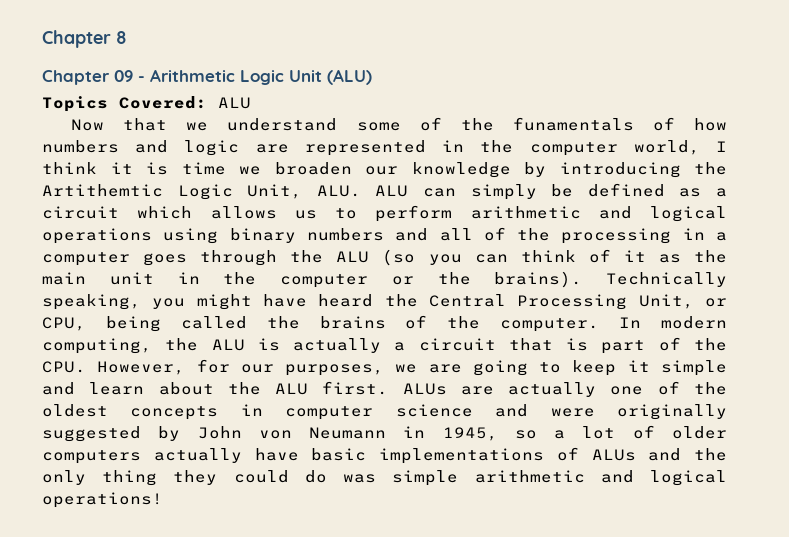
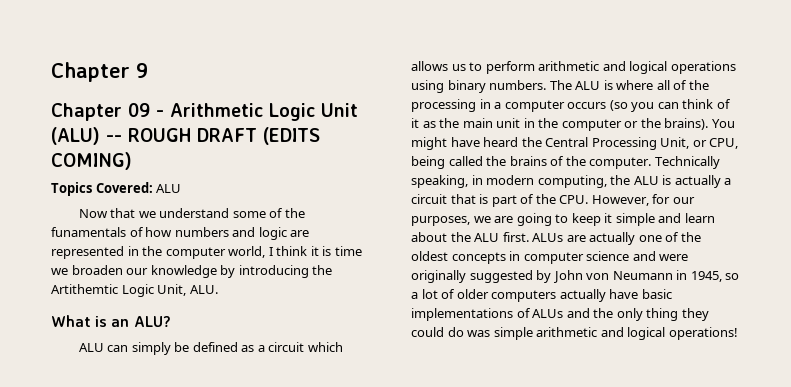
[42,30,127,48] Chapter 8 -> [51,62,148,82] Chapter 9
(372, 77) none -> [106,127,320,145] [51,152,132,170] -- ROUGH DRAFT (EDITS COMING)
(361, 191) none -> [51,315,171,327] // What is an ALU? //
[306,228,429,241] numbers and -> [489,80,654,90] numbers. The ALU is where
[143,250,370,266] goes through the ALU -> [567,102,607,109] occurs
[606,272,727,287] [42,294,186,310] Technically speaking, you -> [711,119,735,128] You
[619,317,642,328] In -> [654,156,720,169] [411,175,483,188] Technically speaking, in

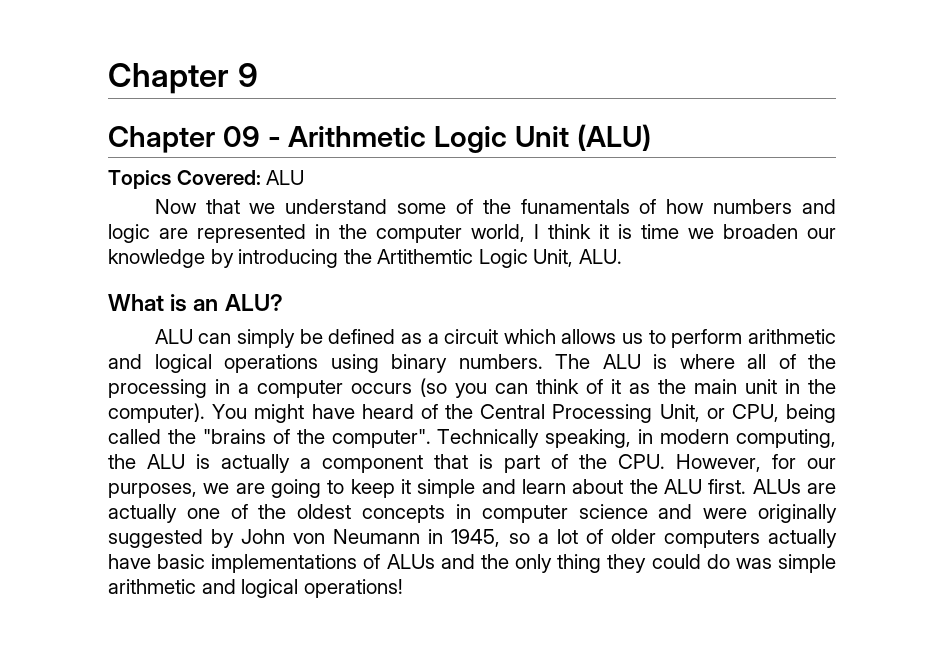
[106,127,320,145] [51,152,132,170] -- ROUGH DRAFT (EDITS COMING) -> (651, 137) none
[561,118,709,131] computer or the brains). -> [108,403,205,423] computer).
(519, 142) none -> [420,404,438,419] of
[509,156,652,169] brains of the computer. -> [202,429,431,448] "brains of the computer".
[411,194,447,204] circuit -> [322,455,423,473] component

